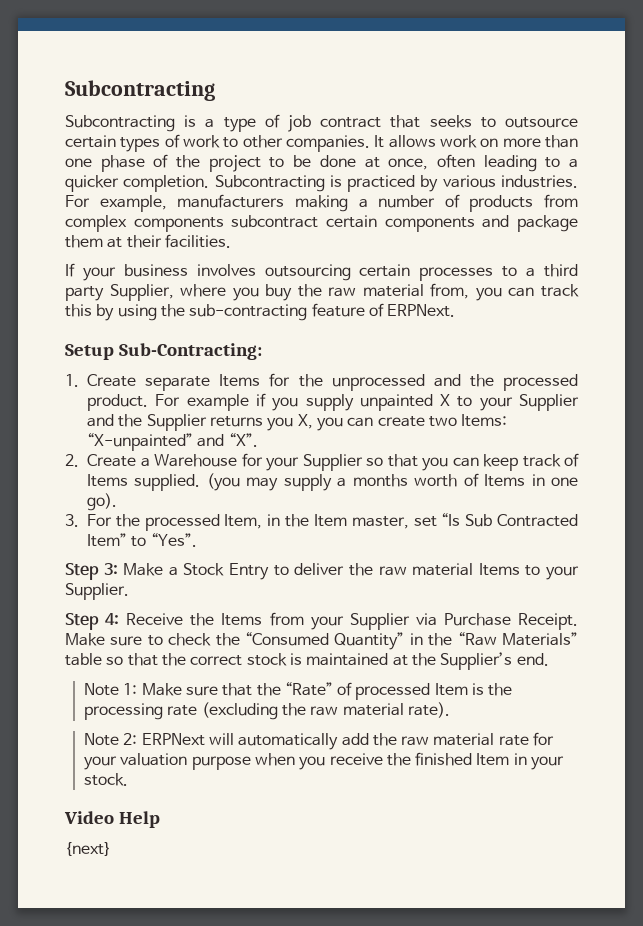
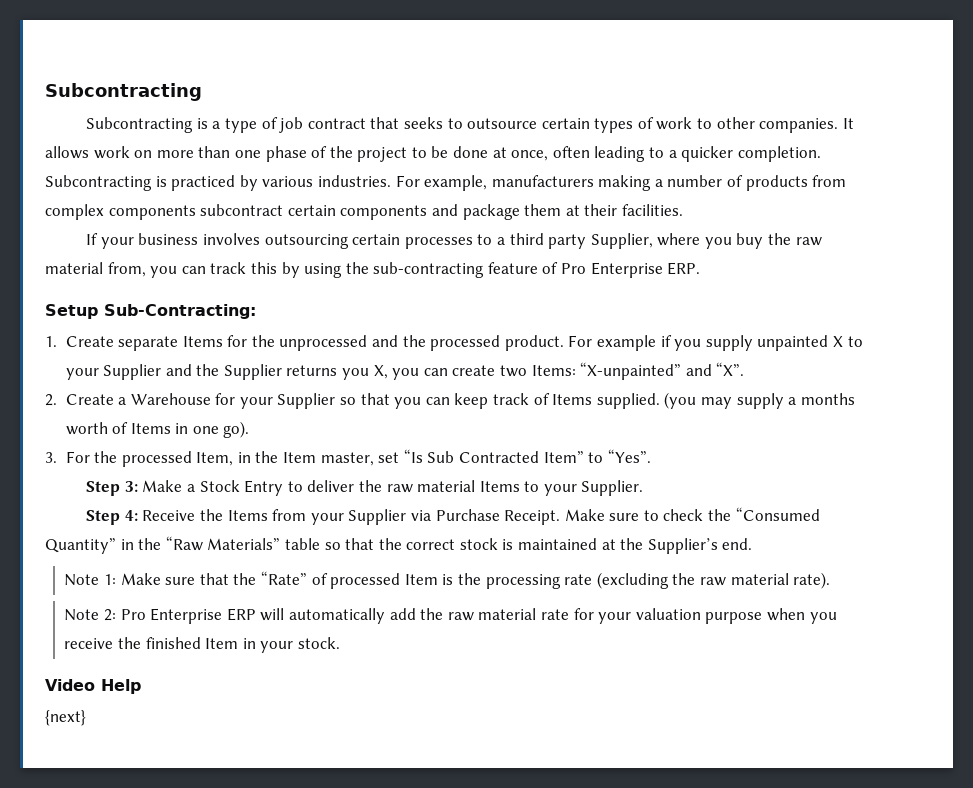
[387,304,456,317] ERPNext. -> [561,262,701,278] Pro Enterprise ERP.
[141,733,205,746] ERPNext -> [120,608,256,624] Pro Enterprise ERP

